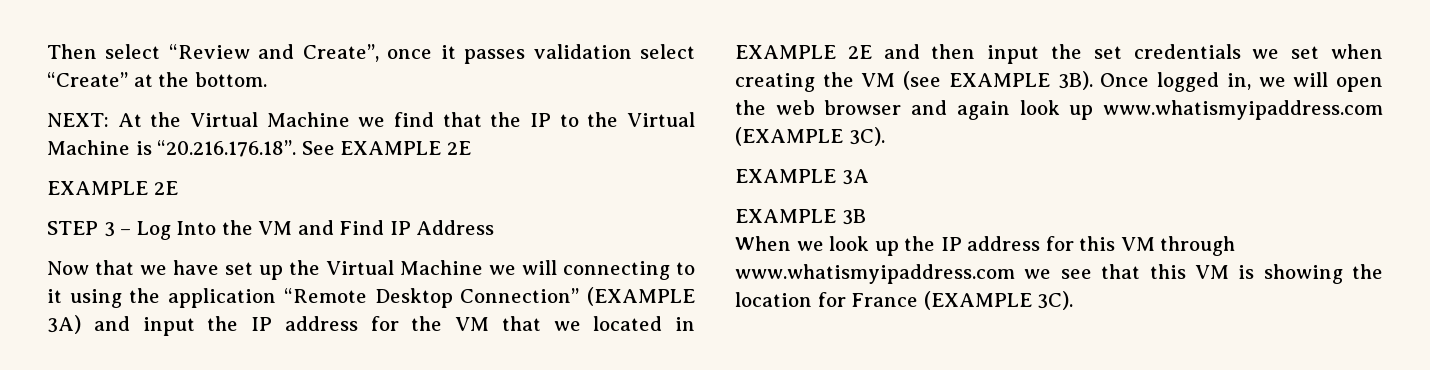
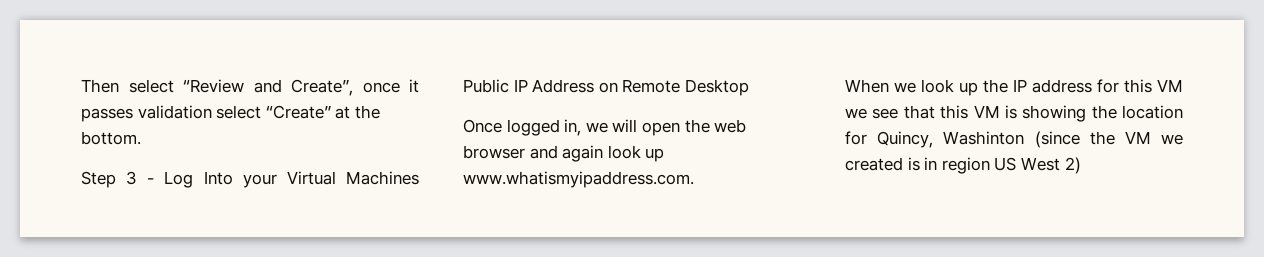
[47,112,695,127] [47,140,471,157] [47,181,178,195] [47,220,495,240] [47,260,695,280] [47,287,695,308] [47,315,695,336] [735,44,1383,64] [735,71,1093,92] NEXT: At the Virtual Machine we find that the IP to the Virtual Machine is “20.216.176.18”. See EXAMPLE 2E // EXAMPLE 2E // STEP 3 – Log Into the VM and Find IP Address // Now that we have set up the Virtual Machine we will connecting to it using the application “Remote Desktop Connection” (EXAMPLE 3A) and input the IP address for the VM that we located in EXAMPLE 2E and then input the set credentials we set when creating the VM (see EXAMPLE 3B). -> [81,171,419,188] [463,79,749,96] Step 3 - Log Into your Virtual Machines Public IP Address on Remote Desktop //
[1103,100,1383,120] [735,127,885,146] [735,169,869,185] [735,209,866,225] www.whatismyipaddress.com (EXAMPLE 3C). // EXAMPLE 3A // EXAMPLE 3B -> [463,171,694,188] www.whatismyipaddress.com.
[1160,236,1236,256] [735,264,1015,284] through www.whatismyipaddress.com -> (1183, 85) none
[851,291,1074,310] France (EXAMPLE 3C). -> [877,131,1183,148] [845,157,1081,174] Quincy, Washinton (since the VM we created is in region US West 2)

